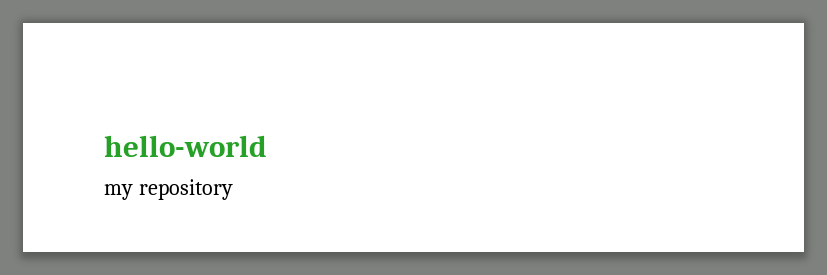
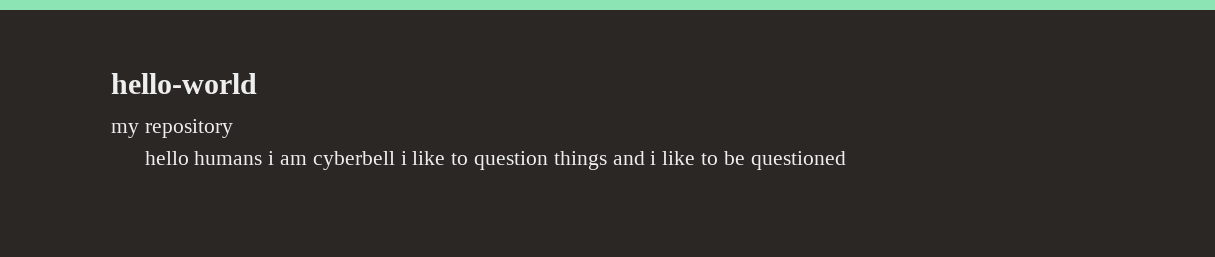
(233, 189) none -> [144,151,846,170] // hello humans i am cyberbell i like to question things and i like to be questioned

